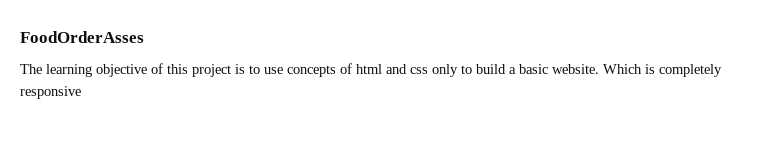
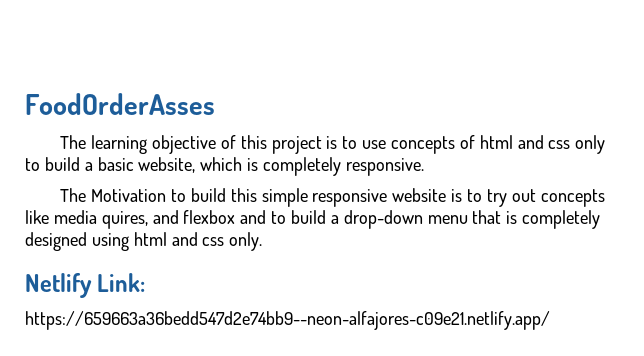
[552,64,722,77] [20,86,81,99] website. Which is completely responsive -> [138,157,424,176] [60,188,605,207] [25,210,601,229] [25,232,263,251] [25,273,146,298] [25,311,550,330] website, which is completely responsive. // The Motivation to build this simple responsive website is to try out concepts like media quires, and flexbox and to build a drop-down menu that is completely designed using html and css only. // Netlify Link: // https://659663a36bedd547d2e74bb9--neon-alfajores-c09e21.netlify.app/

